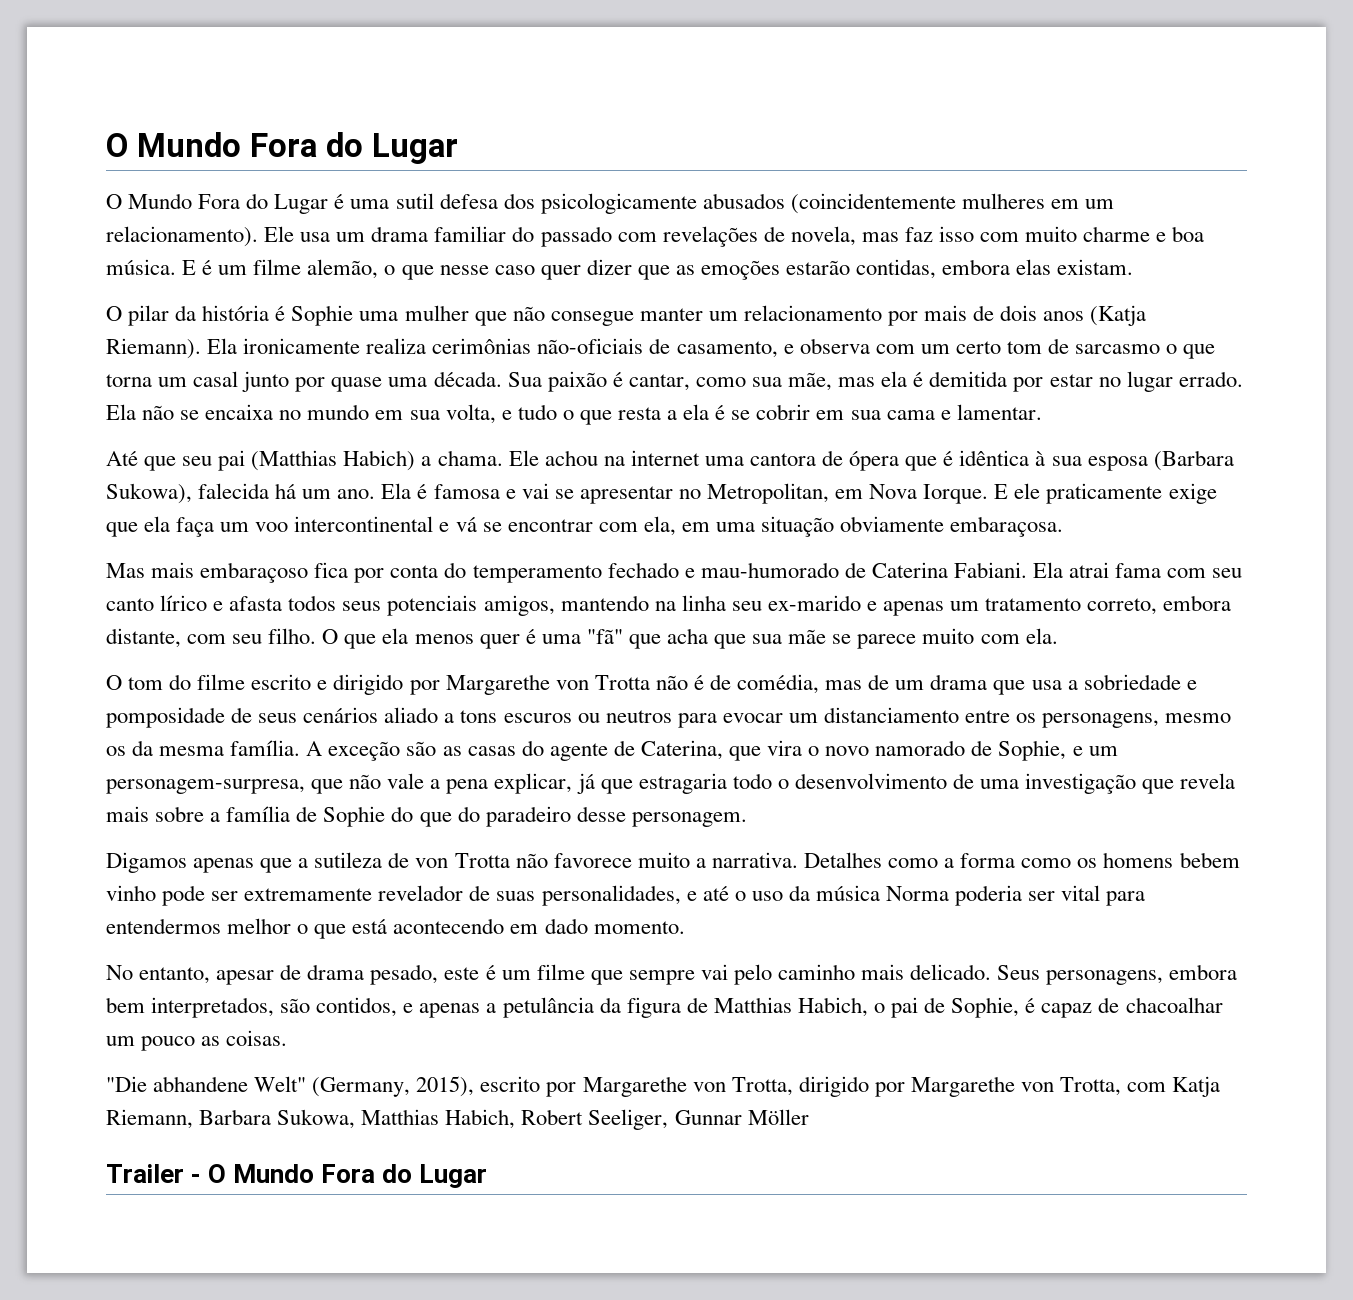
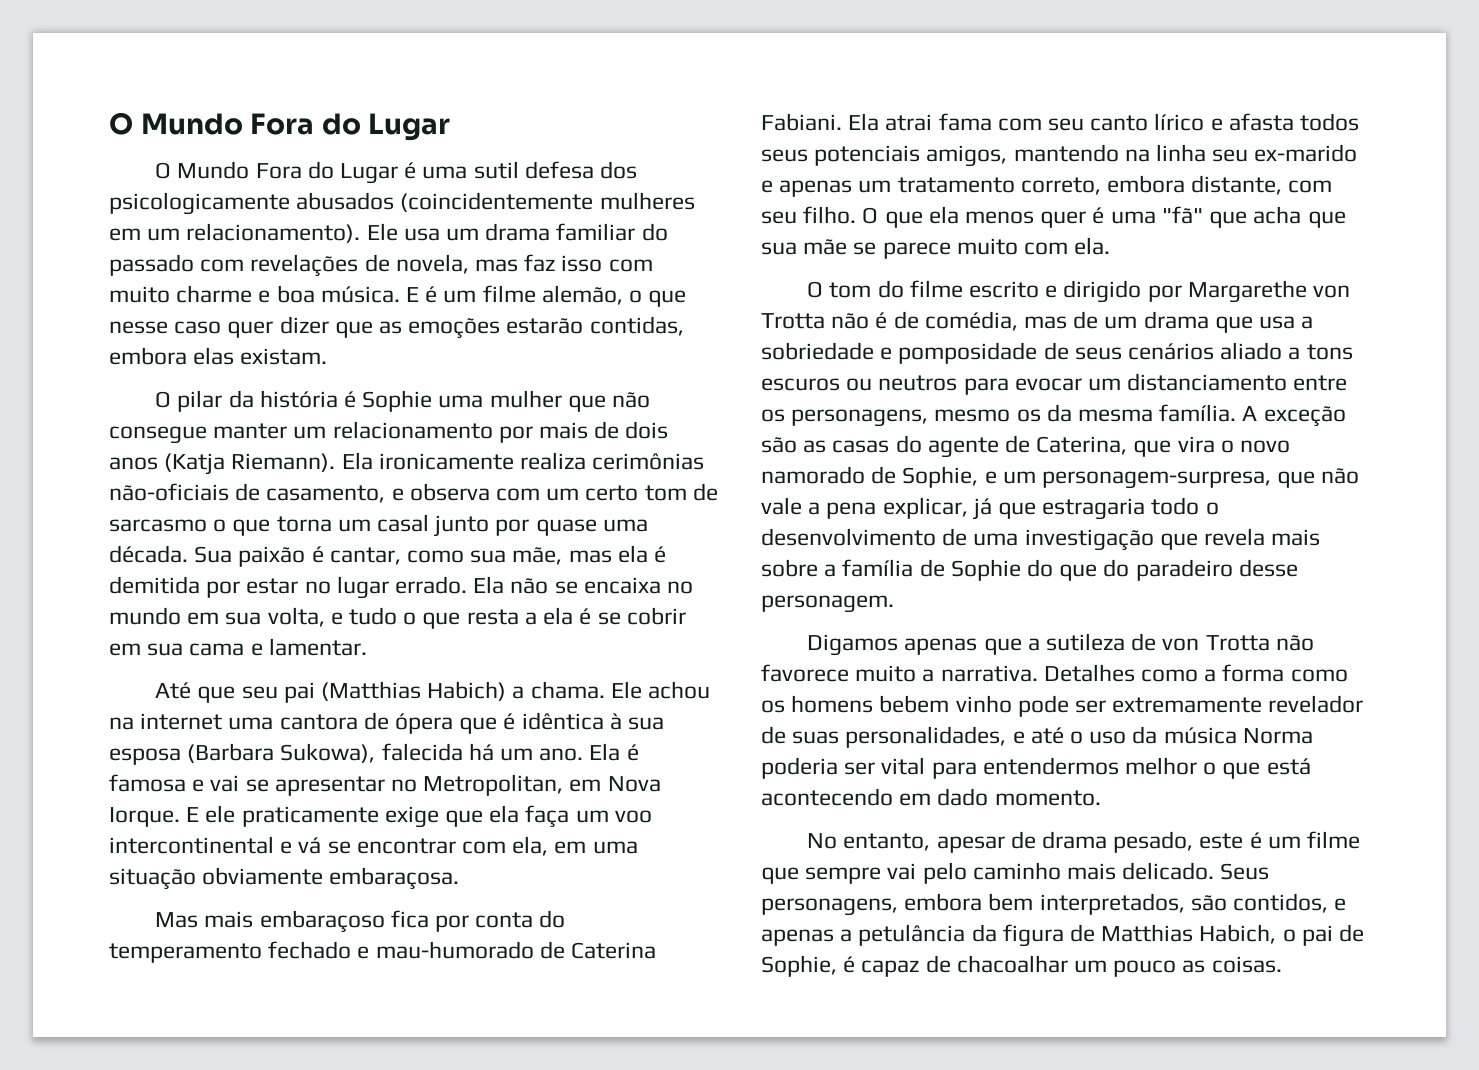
[106,1076,1221,1097] [106,1109,809,1130] [106,1164,488,1188] // "Die abhandene Welt" (Germany, 2015), escrito por Margarethe von Trotta, dirigido por Margarethe von Trotta, com Katja Riemann, Barbara Sukowa, Matthias Habich, Robert Seeliger, Gunnar Möller // Trailer - O Mundo Fora do Lugar -> (1282, 964) none

